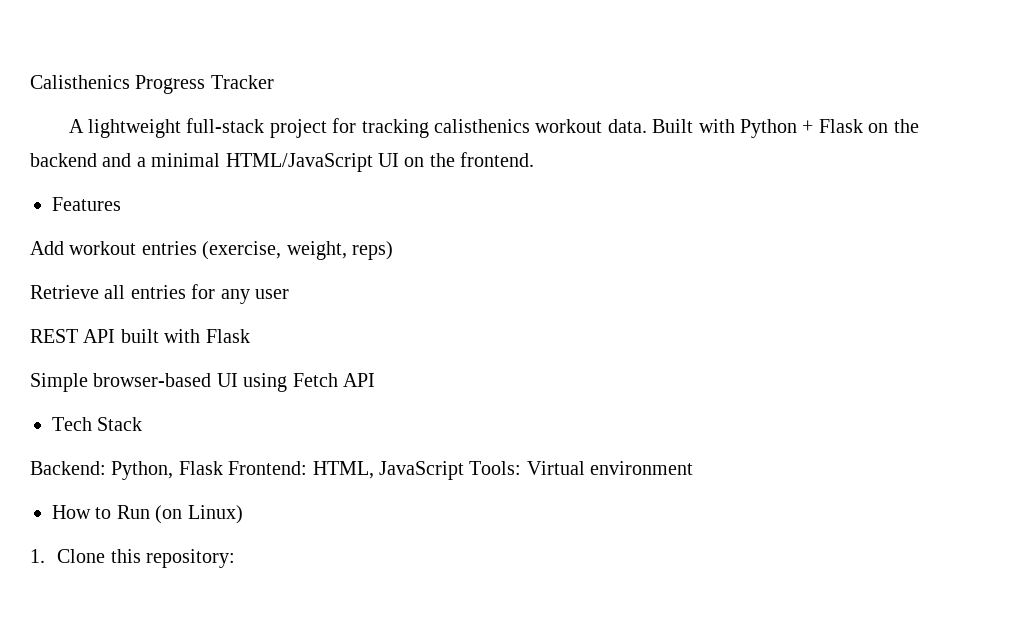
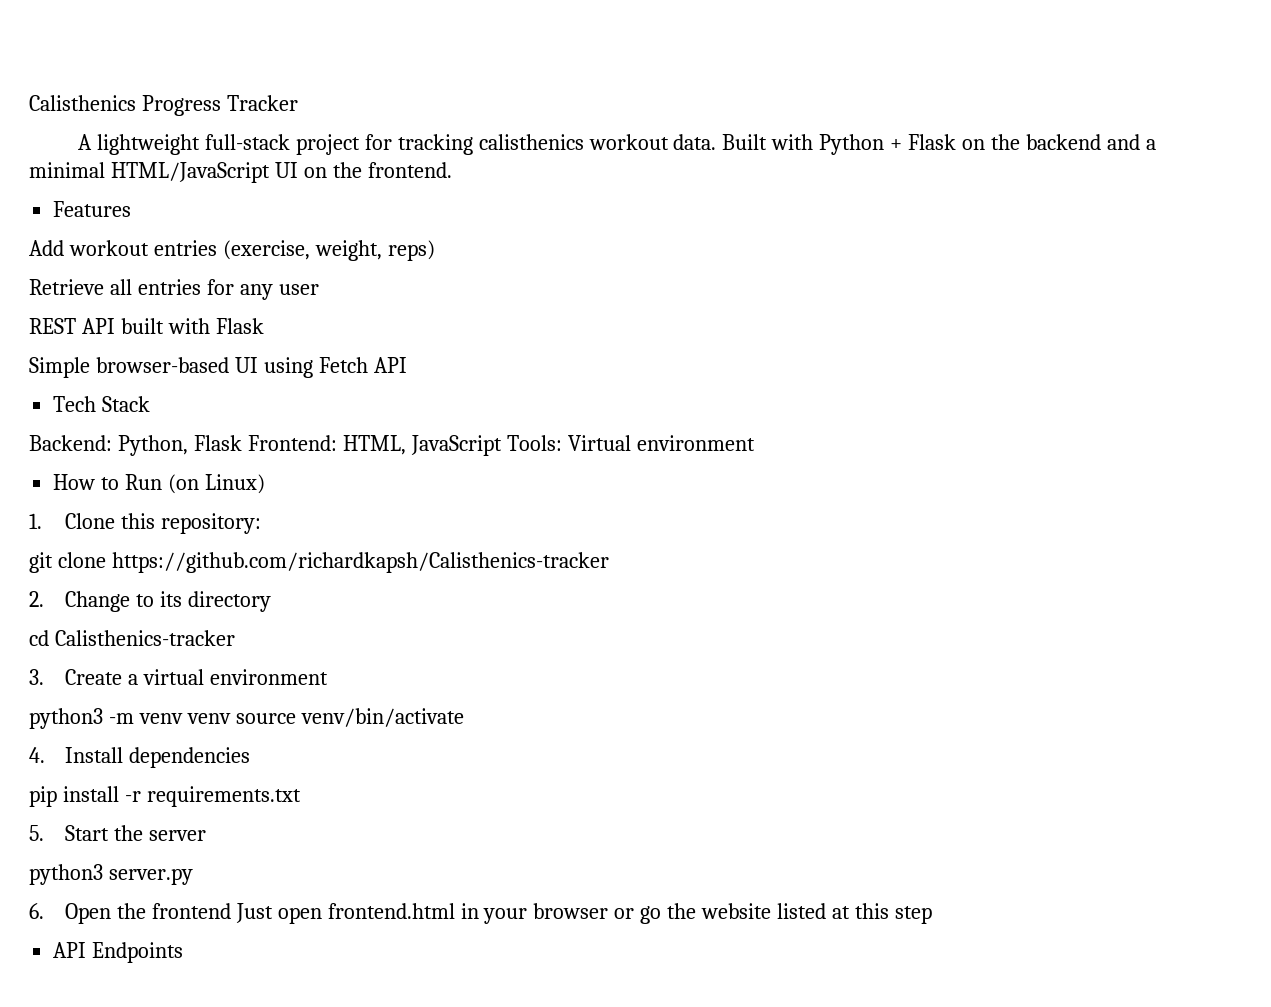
(235, 558) none -> [29,552,609,573] [29,591,271,612] [29,630,235,646] [29,669,328,685] [29,708,464,729] [29,747,250,768] [29,786,301,807] [29,825,206,841] [29,864,193,885] [29,903,932,924] [53,942,184,963] // git clone https://github.com/richardkapsh/Calisthenics-tracker // 2. Change to its directory // cd Calisthenics-tracker // 3. Create a virtual environment // python3 -m venv venv source venv/bin/activate // 4. Install dependencies // pip install -r requirements.txt // 5. Start the server // python3 server.py // 6. Open the frontend Just open frontend.html in your browser or go the website listed at this step // API Endpoints

